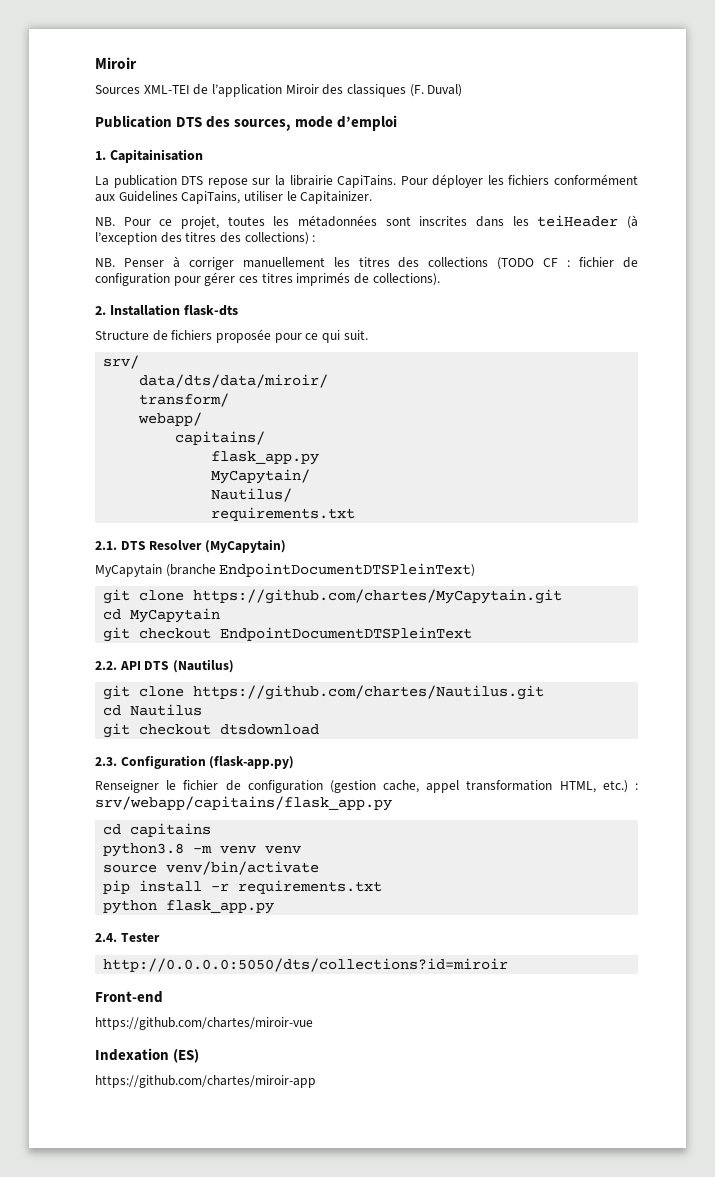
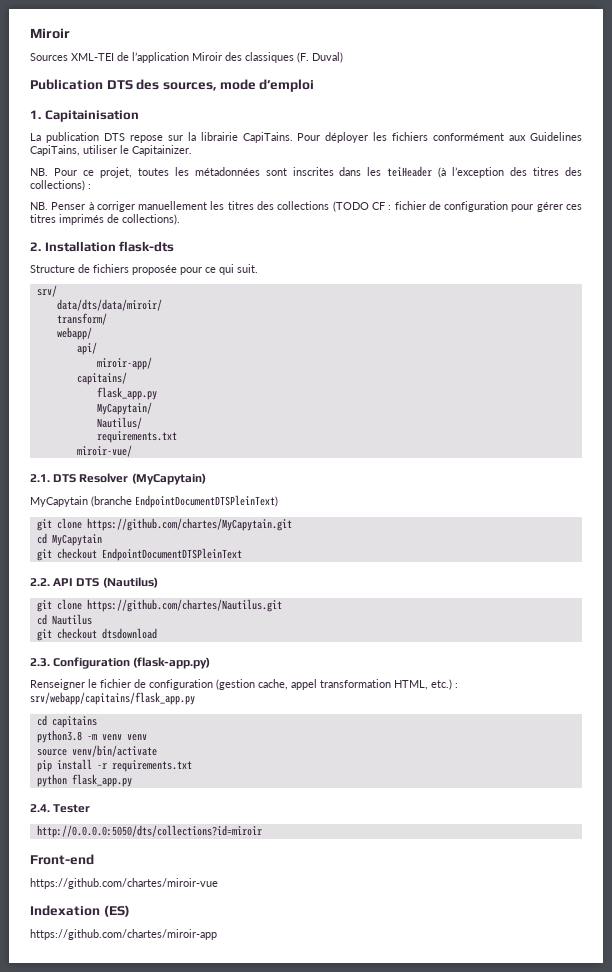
(203, 419) none -> [76,342,97,355] [96,357,152,370] // api/ // miroir-app/
(356, 514) none -> [76,445,132,457] // miroir-vue/

